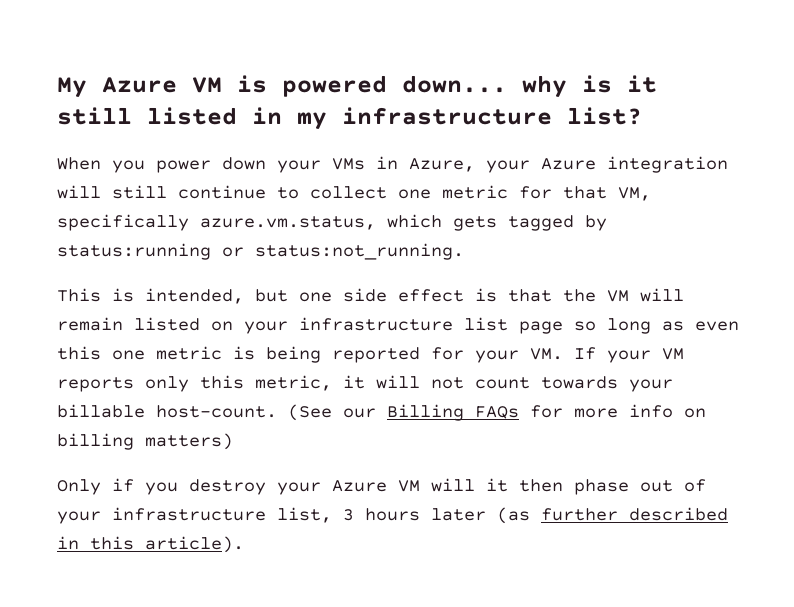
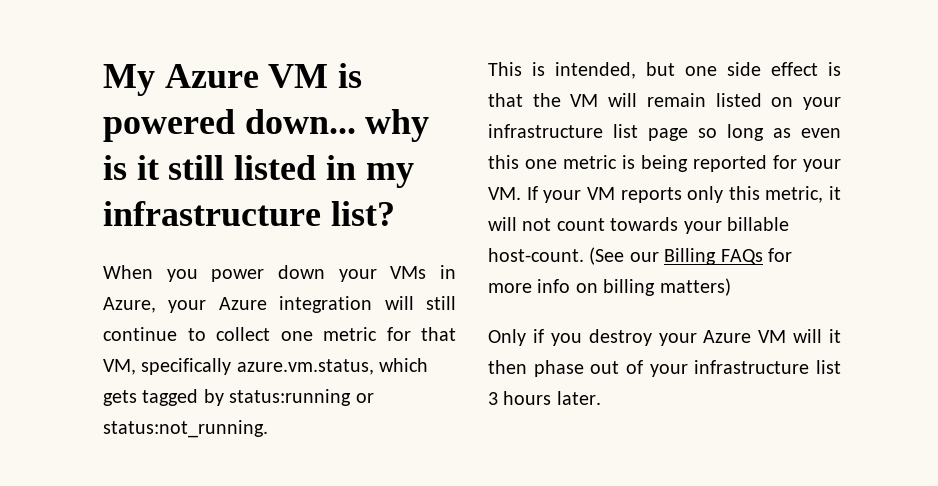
[277,507,332,523] list, -> [816,360,841,374] list
[431,507,728,524] [57,536,244,553] later (as further described in this article). -> [556,391,601,405] later.

